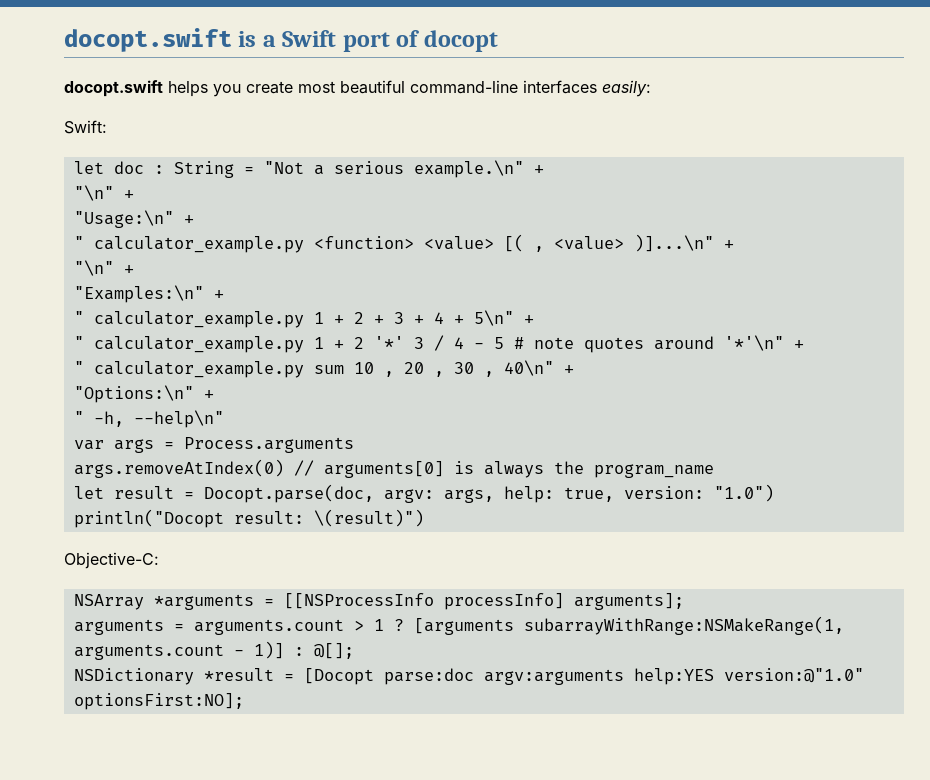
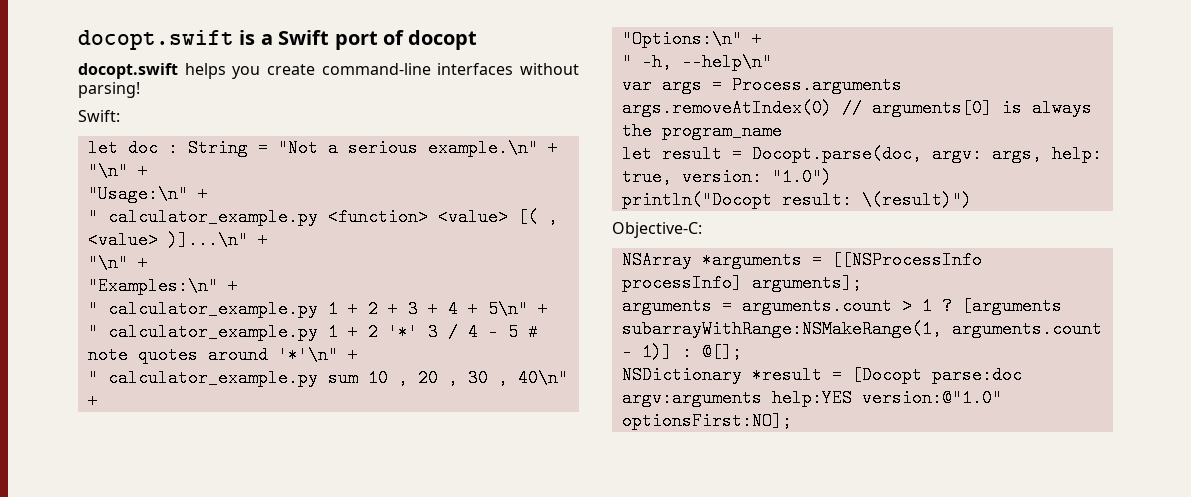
[298,80,651,97] most beautiful command-line interfaces easily: -> [321,63,580,75] [78,82,140,98] command-line interfaces without parsing!

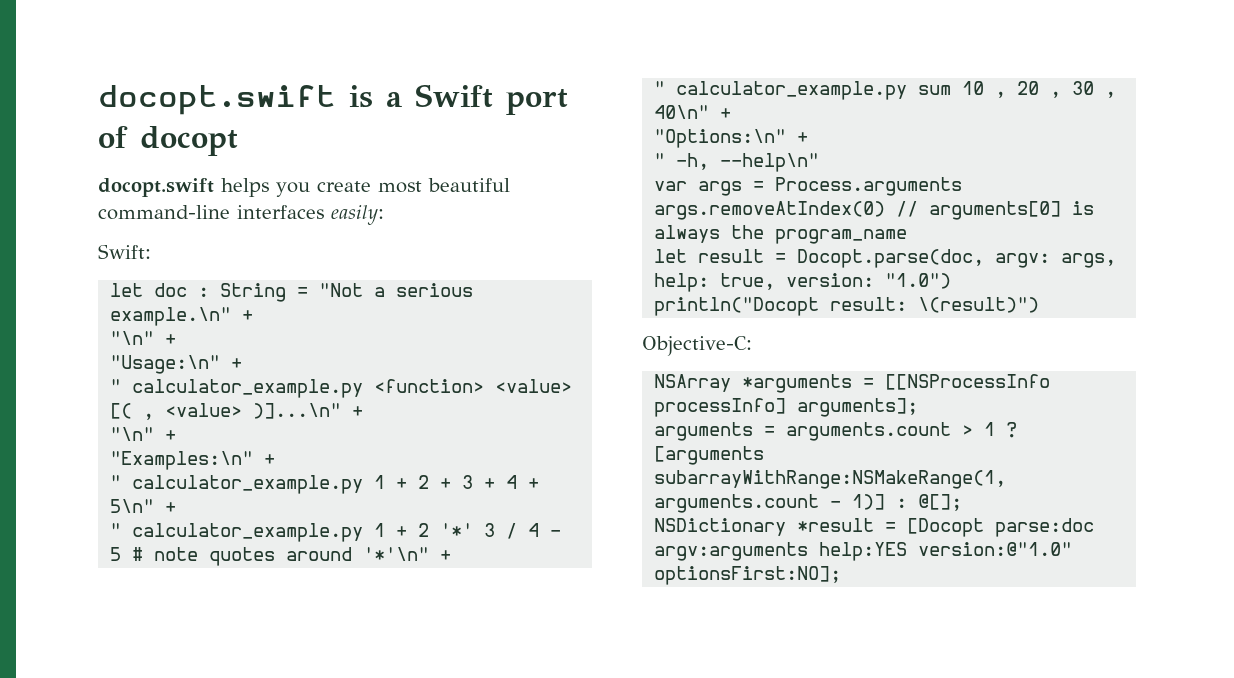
[321,63,580,75] [78,82,140,98] command-line interfaces without parsing! -> [378,178,510,193] [98,205,384,225] most beautiful command-line interfaces easily:

